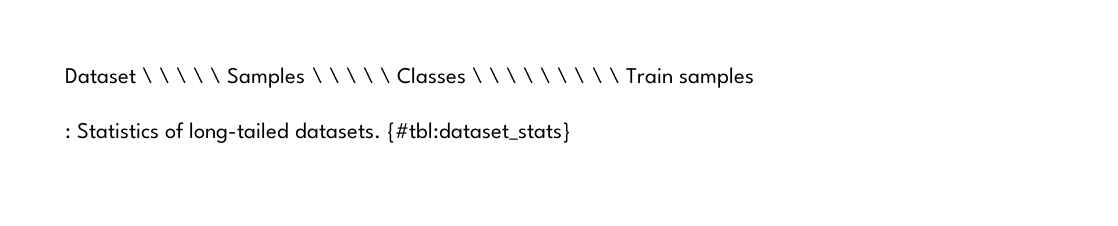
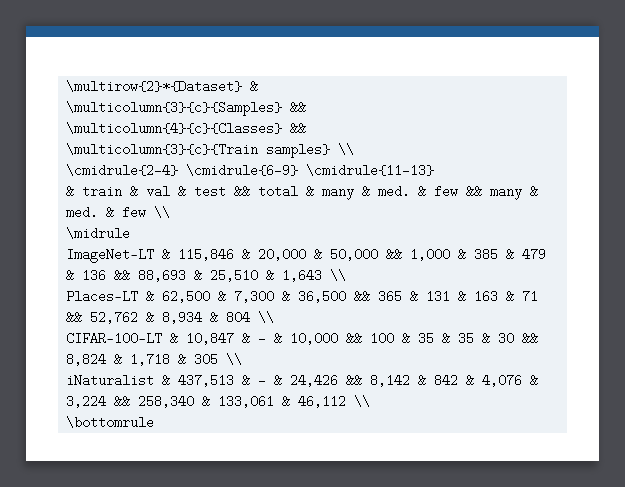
[65,67,754,88] [65,122,572,143] Dataset \ \ \ \ \ Samples \ \ \ \ \ Classes \ \ \ \ \ \ \ \ \ Train samples // : Statistics of long-tailed datasets. {#tbl:dataset_stats} -> [66,80,259,93] [66,101,307,116] [66,122,307,135] [66,143,355,158] [66,164,435,177] [66,185,539,200] [66,206,171,219] [66,227,131,240] [66,248,547,263] [66,269,347,282] [66,290,539,303] [66,311,275,324] [66,332,539,345] [66,353,243,366] [66,374,539,387] [66,395,371,408] [66,416,155,429] \multirow{2}*{Dataset} & // \multicolumn{3}{c}{Samples} && // \multicolumn{4}{c}{Classes} && // \multicolumn{3}{c}{Train samples} \\ // \cmidrule{2-4} \cmidrule{6-9} \cmidrule{11-13} // & train & val & test && total & many & med. & few && many & med. & few \\ // \midrule // ImageNet‑LT & 115,846 & 20,000 & 50,000 && 1,000 & 385 & 479 & 136 && 88,693 & 25,510 & 1,643 \\ // Places‑LT & 62,500 & 7,300 & 36,500 && 365 & 131 & 163 & 71 && 52,762 & 8,934 & 804 \\ // CIFAR‑100‑LT & 10,847 & - & 10,000 && 100 & 35 & 35 & 30 && 8,824 & 1,718 & 305 \\ // iNaturalist & 437,513 & - & 24,426 && 8,142 & 842 & 4,076 & 3,224 && 258,340 & 133,061 & 46,112 \\ // \bottomrule

